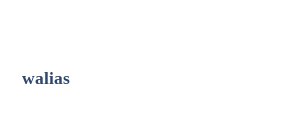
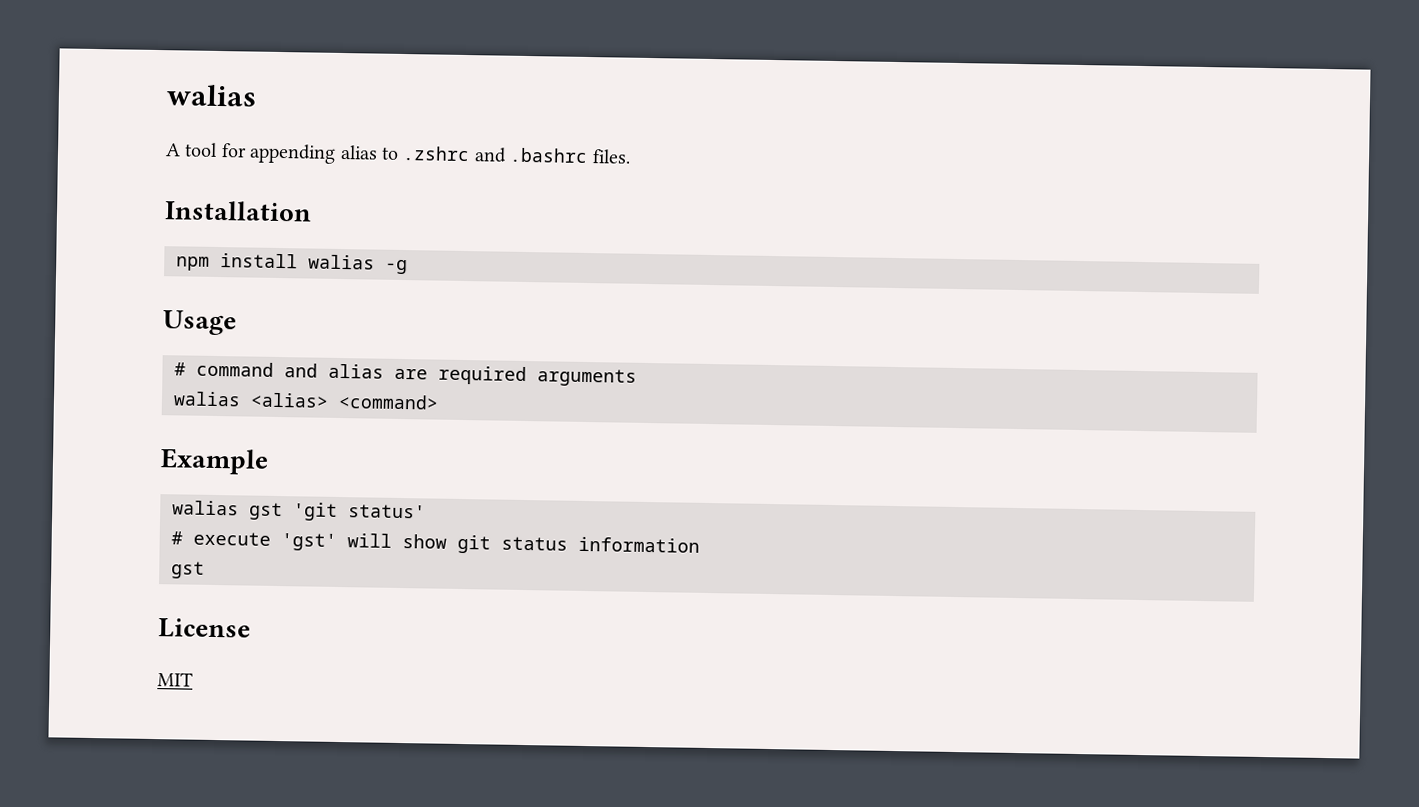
[22,72,70,84] walias -> [166,84,257,107] [165,142,631,164] [164,200,312,222] [176,253,408,275] [163,310,237,336] [174,361,637,387] [173,391,439,410] [160,448,269,475] [172,500,426,521] [171,531,700,554] [171,561,205,579] [158,618,251,639] [157,672,193,687] walias // A tool for appending alias to .zshrc and .bashrc files. // Installation // npm install walias -g // Usage // # command and alias are required arguments // walias <alias> <command> // Example // walias gst 'git status' // # execute 'gst' will show git status information // gst // License // MIT

